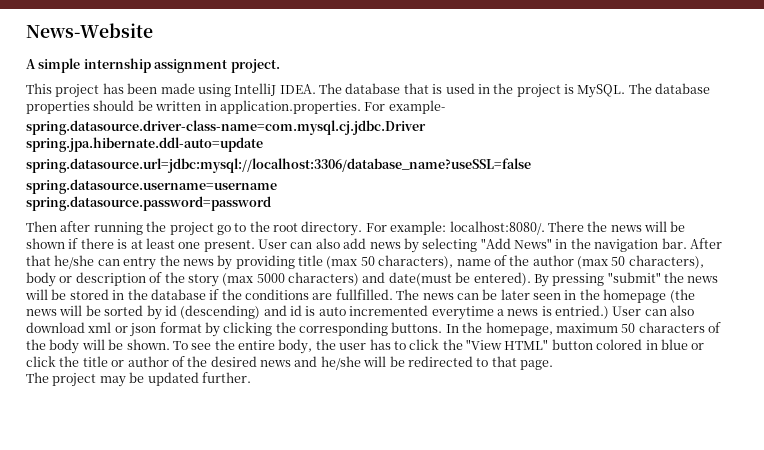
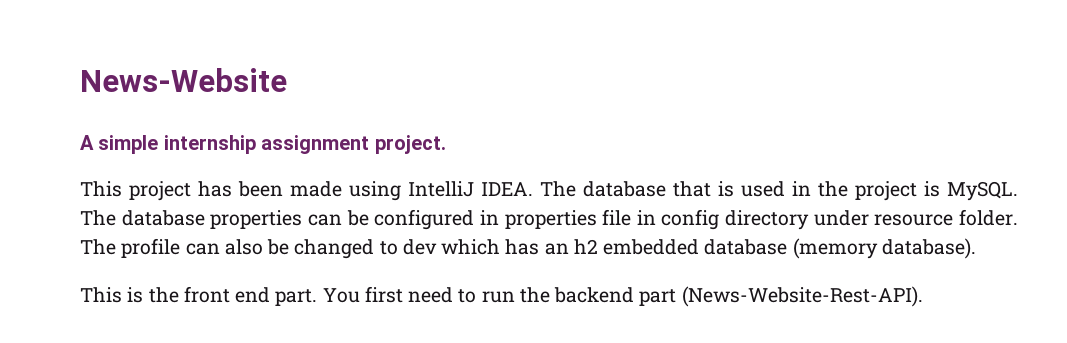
[93,100,445,114] [26,120,426,135] [26,137,263,152] [26,158,531,173] [26,179,277,194] [26,196,271,211] [26,221,686,236] [26,238,722,253] [26,255,704,270] [26,272,719,287] [25,289,695,303] [26,305,695,320] [26,322,721,337] [26,339,705,354] [26,356,553,370] [26,372,251,387] should be written in application.properties. For example- // spring.datasource.driver-class-name=com.mysql.cj.jdbc.Driver // spring.jpa.hibernate.ddl-auto=update // spring.datasource.url=jdbc:mysql://localhost:3306/database_name?useSSL=false // spring.datasource.username=username // spring.datasource.password=password // Then after running the project go to the root directory. For example: localhost:8080/. There the news will be shown if there is at least one present. User can also add news by selecting "Add News" in the navigation bar. After that he/she can entry the news by providing title (max 50 characters), name of the author (max 50 characters), body or description of the story (max 5000 characters) and date(must be entered). By pressing "submit" the news will be stored in the database if the conditions are fullfilled. The news can be later seen in the homepage (the news will be sorted by id (descending) and id is auto incremented everytime a news is entried.) User can also download xml or json format by clicking the corresponding buttons. In the homepage, maximum 50 characters of the body will be shown. To see the entire body, the user has to click the "View HTML" button colored in blue or click the title or author of the desired news and he/she will be redirected to that page. // The project may be updated further. -> [307,209,1018,230] [80,238,976,259] [80,286,923,307] can be configured in properties file in config directory under resource folder. The profile can also be changed to dev which has an h2 embedded database (memory database). // This is the front end part. You first need to run the backend part (News-Website-Rest-API).

